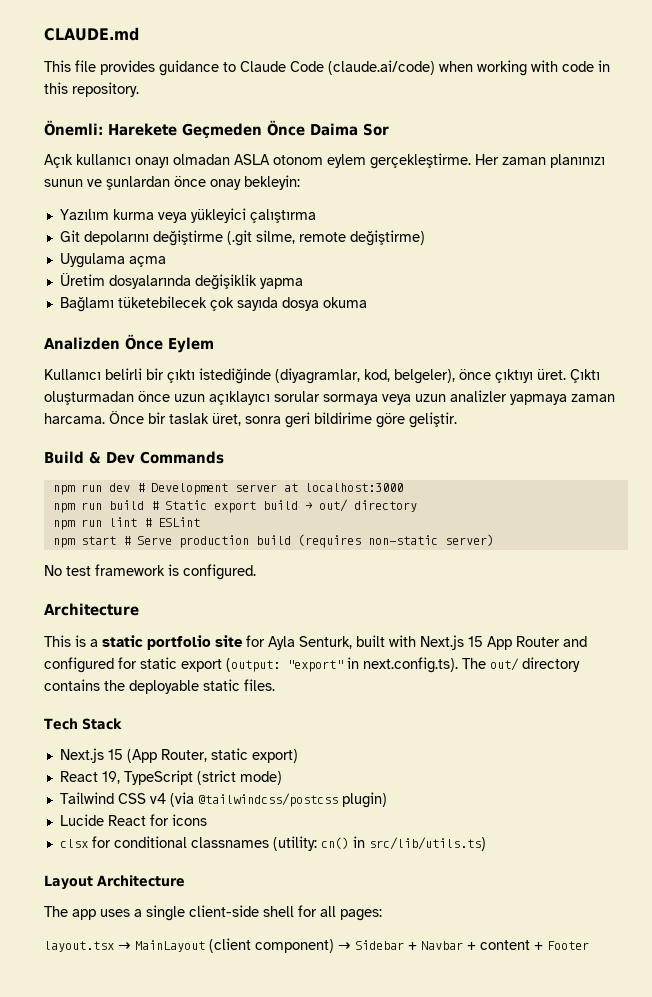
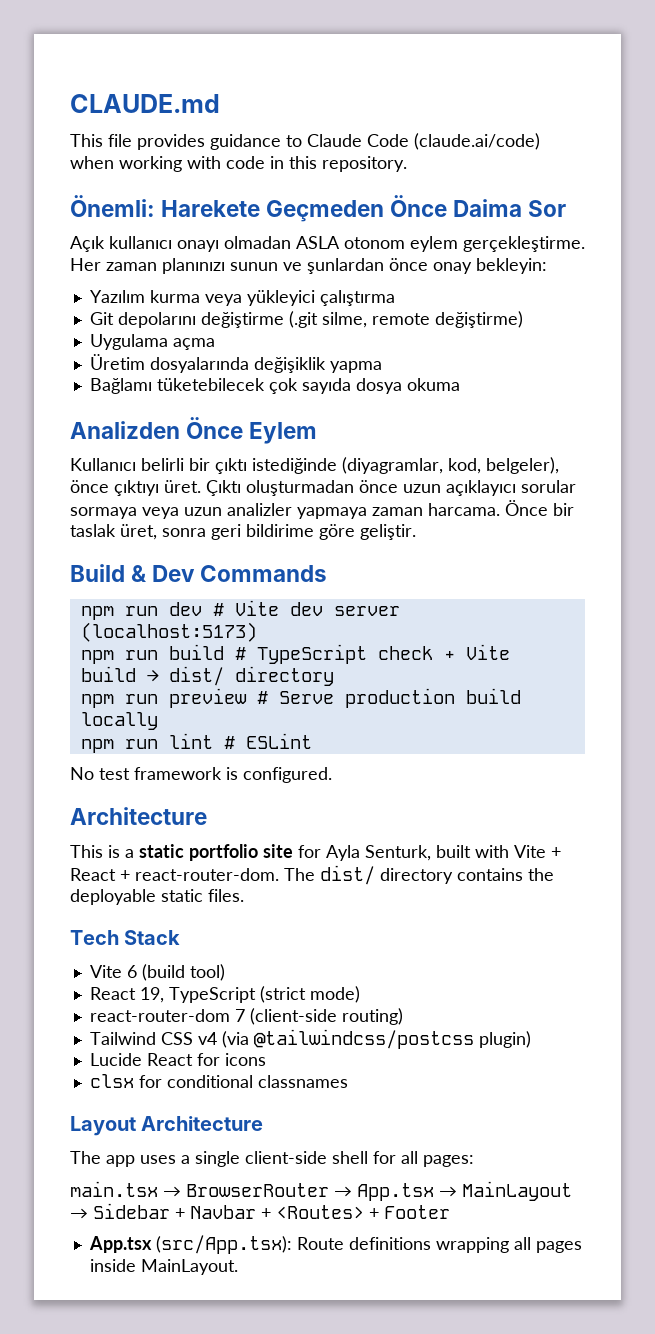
[150,483,403,495] Development server at localhost:3000 -> [234,600,400,616] [80,622,257,642] Vite dev server (localhost:5173)
[164,500,256,513] Static export -> [256,644,510,664] TypeScript check + Vite
[318,499,417,512] out/ directory -> [168,666,334,686] [80,688,521,708] [80,712,158,730] dist/ directory // npm run preview # Serve production build locally
[52,534,494,548] // npm start # Serve production build (requires non-static server) -> (312, 741) none
[420,635,587,650] [44,657,519,673] Next.js 15 App Router and configured for static export (output: "export" in next.config.ts). The out/ -> [514,845,561,858] [70,865,375,885] Vite + React + react-router-dom. The dist/
[59,748,298,763] Next.js 15 (App Router, static export) -> [89,964,225,981] Vite 6 (build tool)
(282, 778) none -> [89,1008,403,1025] // react-router-dom 7 (client-side routing)
[272,836,486,851] (utility: cn() in src/lib/utils.ts) -> (348, 1081) none
[44,938,334,953] layout.tsx → MainLayout (client component) -> [70,1181,572,1201] main.tsx → BrowserRouter → App.tsx → MainLayout
[480,940,530,950] content -> [276,1205,364,1219] <Routes>
(589, 945) none -> [88,1235,582,1254] [89,1259,238,1275] // App.tsx (src/App.tsx): Route definitions wrapping all pages inside MainLayout.

